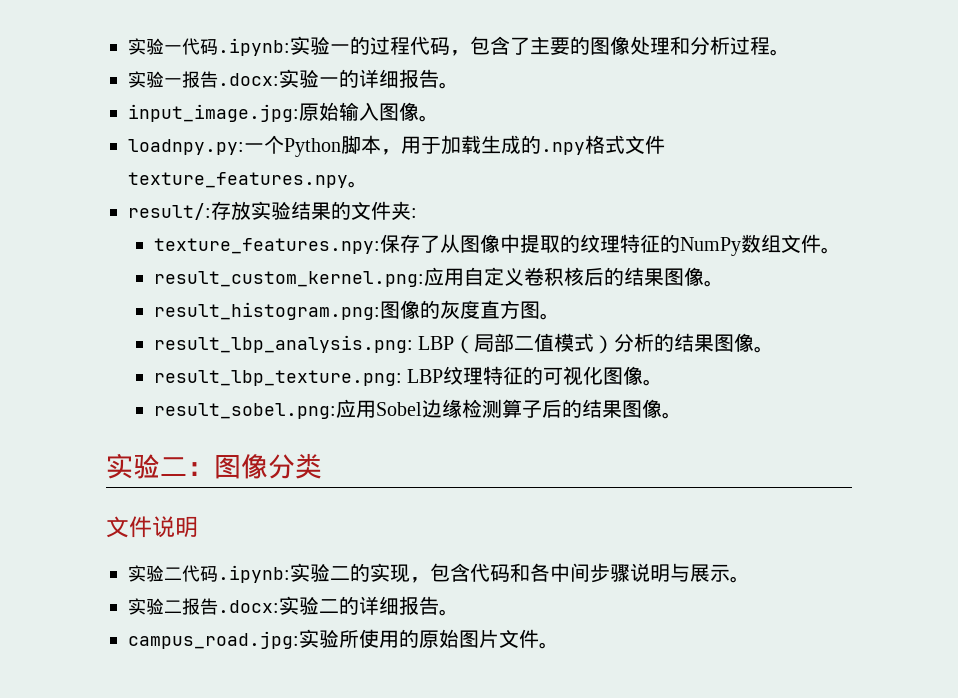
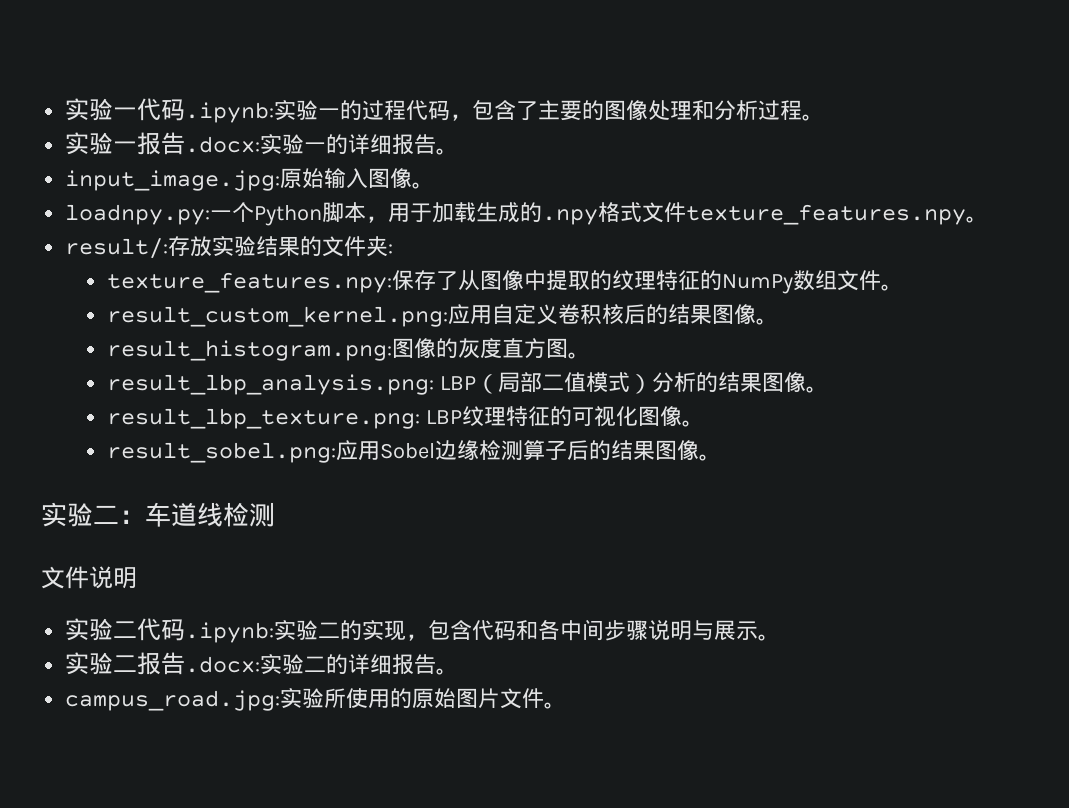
[214,453,322,479] 图像分类 -> [145,502,275,527] 车道线检测

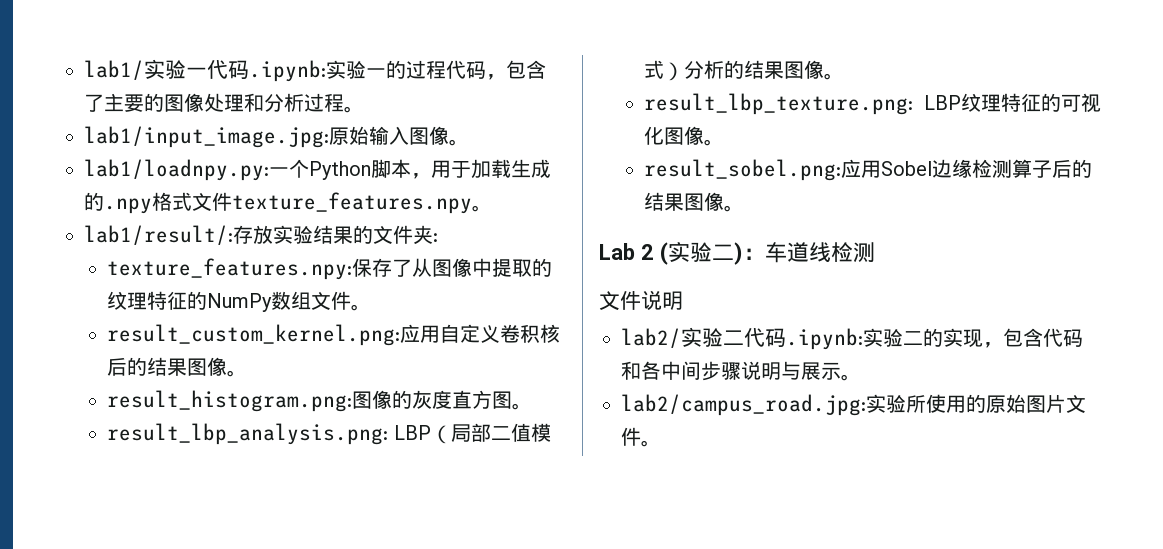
(65, 109) none -> [84,60,144,80] lab1/
[65,132,459,155] [65,170,281,191] 实验一报告.docx:实验一的详细报告。 // input_image.jpg: -> [84,126,329,148] lab1/input_image.jpg:
[65,204,211,225] loadnpy.py: -> [84,159,269,181] lab1/loadnpy.py:
[65,238,169,259] result/: -> [84,225,233,245] lab1/result/:
[41,502,119,527] 实验二 -> [599,242,743,265] Lab 2 (实验二)
(137, 578) none -> [621,328,681,348] lab2/
[65,652,459,675] [65,690,281,711] 实验二报告.docx:实验二的详细报告。 // campus_road.jpg: -> [621,394,866,416] lab2/campus_road.jpg:

